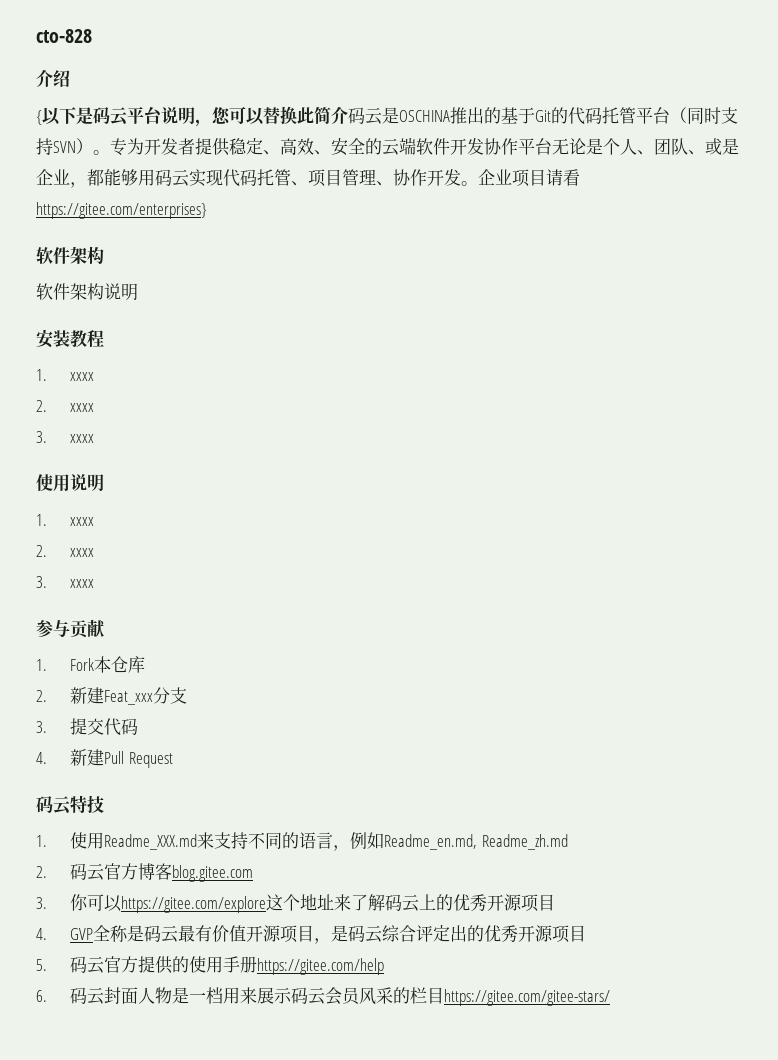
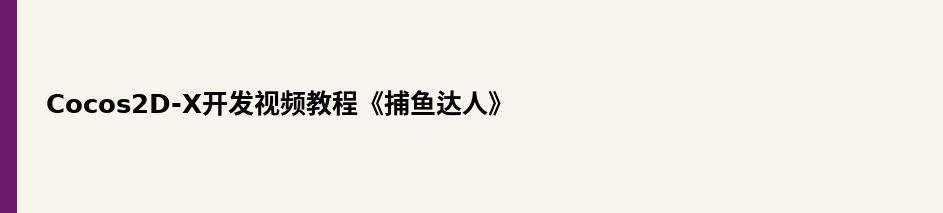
[36,29,92,43] [36,70,70,87] [36,106,738,127] [36,137,739,156] [36,169,580,188] [36,202,207,219] [36,246,104,264] [36,283,138,301] [36,329,104,348] [36,369,94,381] [36,400,94,412] [36,431,94,443] [36,474,104,492] [36,514,94,526] [36,545,94,557] [36,576,94,588] [36,619,105,639] [36,656,145,673] [36,687,187,705] [36,718,138,736] [36,749,173,768] [36,795,104,815] [36,832,568,851] [36,863,253,882] [36,894,555,913] [36,925,586,944] [36,956,384,975] [36,987,610,1006] cto-828 // 介绍 // {以下是码云平台说明，您可以替换此简介码云是OSCHINA推出的基于Git的代码托管平台（同时支持SVN）。专为开发者提供稳定、高效、安全的云端软件开发协作平台无论是个人、团队、或是企业，都能够用码云实现代码托管、项目管理、协作开发。企业项目请看https://gitee.com/enterprises} // 软件架构 // 软件架构说明 // 安装教程 // 1. xxxx // 2. xxxx // 3. xxxx // 使用说明 // 1. xxxx // 2. xxxx // 3. xxxx // 参与贡献 // 1. Fork本仓库 // 2.新建Feat_xxx分支 // 3.提交代码 // 4.新建Pull Request // 码云特技 // 1.使用Readme_XXX.md来支持不同的语言，例如Readme_en.md, Readme_zh.md // 2.码云官方博客blog.gitee.com // 3.你可以https://gitee.com/explore这个地址来了解码云上的优秀开源项目 // 4. GVP全称是码云最有价值开源项目，是码云综合评定出的优秀开源项目 // 5.码云官方提供的使用手册https://gitee.com/help // 6.码云封面人物是一档用来展示码云会员风采的栏目https://gitee.com/gitee-stars/ -> [46,90,514,116] Cocos2D-X开发视频教程《捕鱼达人》

